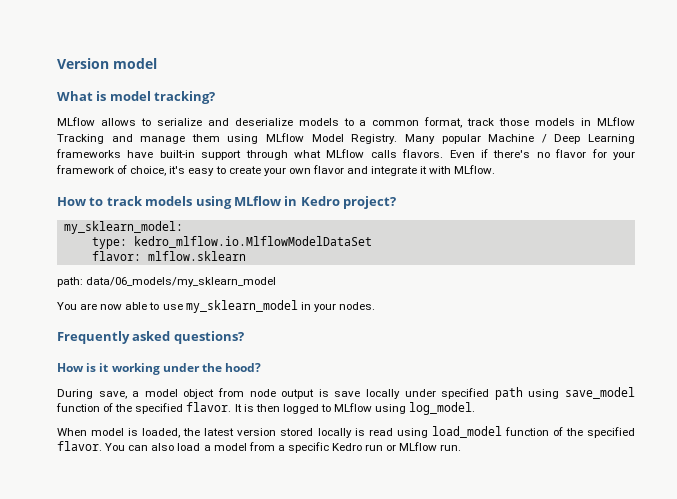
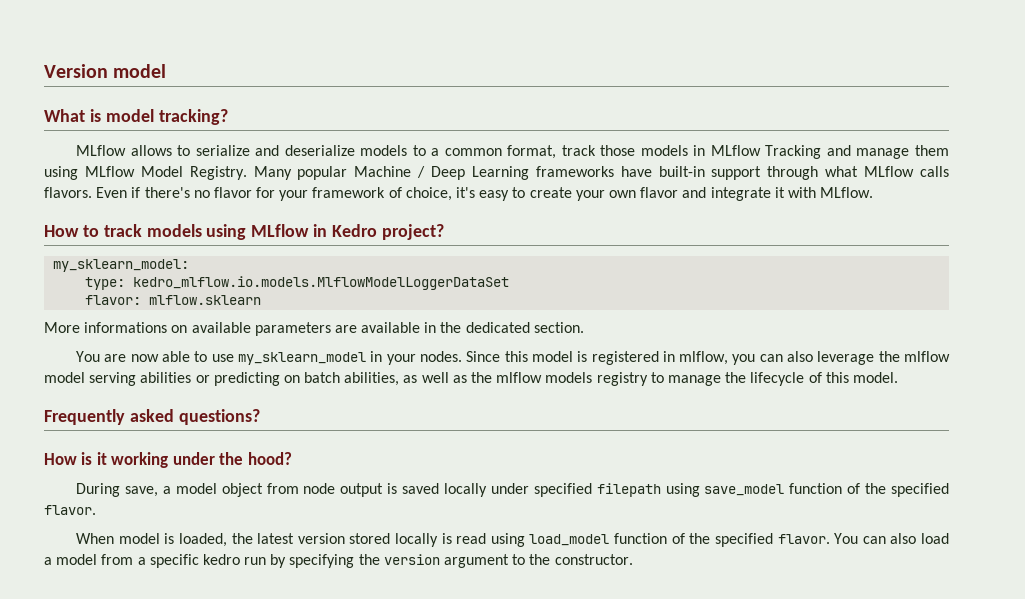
[133,236,372,248] kedro_mlflow.io.MlflowModelDataSet -> [133,276,510,290] kedro_mlflow.io.models.MlflowModelLoggerDataSet
[57,277,277,287] path: data/06_models/my_sklearn_model -> [44,322,584,336] More informations on available parameters are available in the dedicated section.
(375, 306) none -> [466,351,951,365] [44,372,898,386] Since this model is registered in mlflow, you can also leverage the mlflow model serving abilities or predicting on batch abilities, as well as the mlflow models registry to manage the lifecycle of this model.
[334,391,361,397] save -> [402,483,440,494] saved
[494,387,523,400] path -> [596,483,661,497] filepath
[234,402,476,415] It is then logged to MLflow using log_model. -> (96, 510) none
[332,442,462,451] Kedro run or MLflow run. -> [202,554,633,568] kedro run by specifying the version argument to the constructor.

